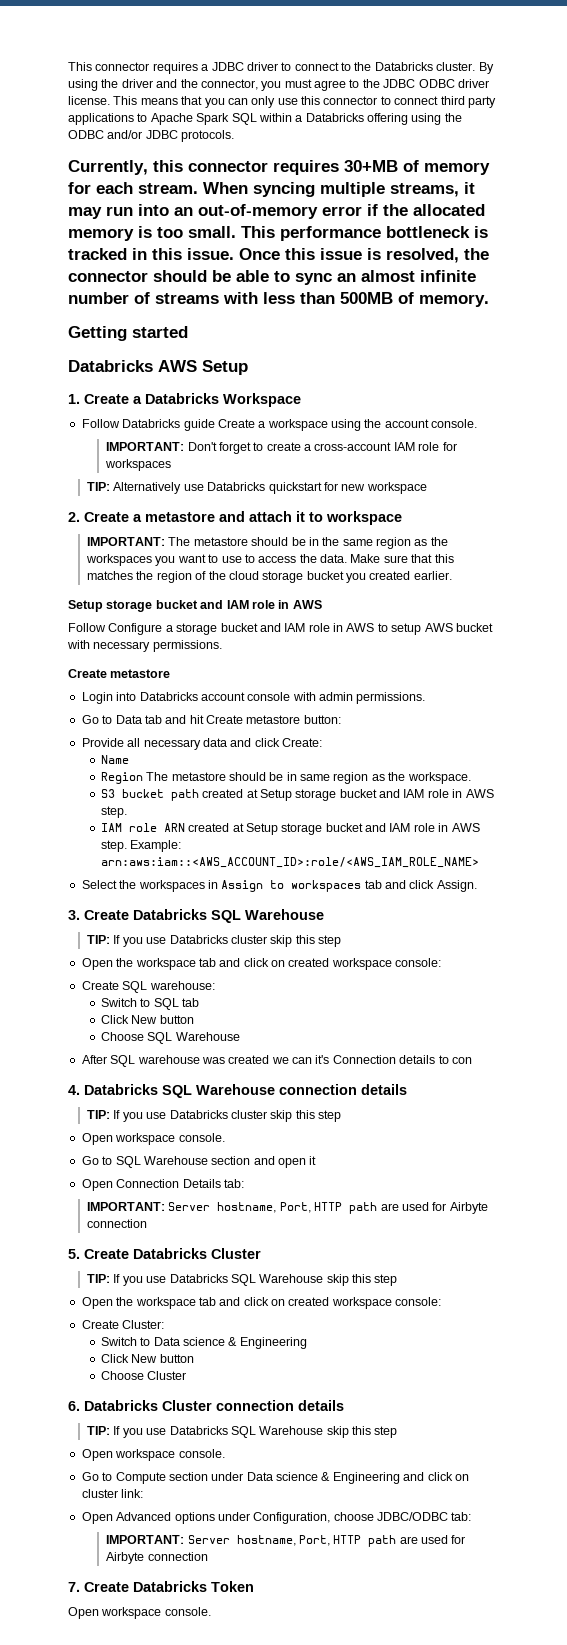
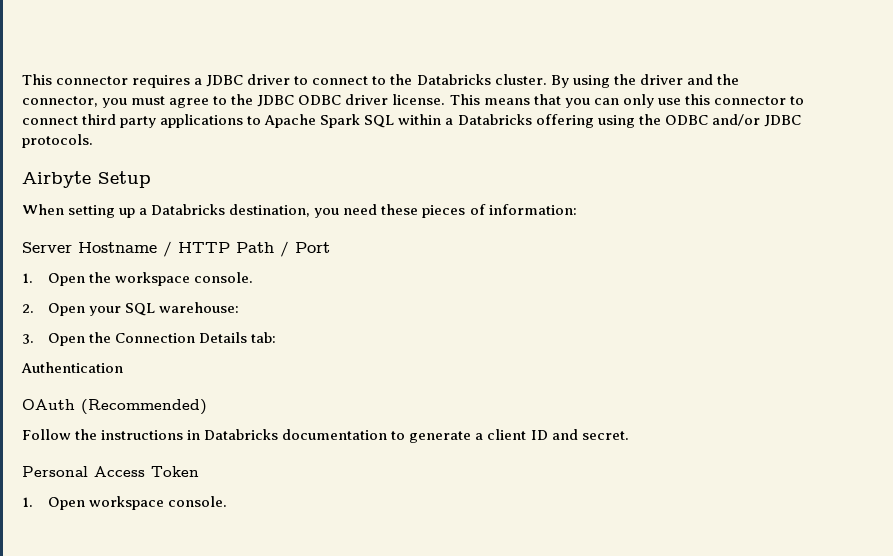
[68,160,490,175] [68,182,475,197] [68,204,485,219] [68,226,488,241] [68,248,489,263] [68,270,476,285] [68,292,489,307] [68,326,188,341] [68,360,248,375] [68,393,301,407] [81,419,478,431] [106,442,457,454] [105,459,172,471] [87,482,427,494] [68,511,402,525] [87,537,448,549] [86,554,454,566] [87,571,452,583] [68,600,322,612] [68,623,493,635] [67,640,222,652] [68,669,171,678] [81,692,426,704] [81,715,341,724] [81,738,322,750] [100,755,129,764] [100,772,471,784] [100,789,494,801] [100,806,127,818] [100,823,480,835] [100,840,182,852] [100,857,479,868] [81,880,477,892] [68,909,324,923] [87,935,342,947] [81,958,442,970] [81,981,215,993] [100,998,199,1010] [100,1015,194,1024] [100,1032,240,1044] [81,1055,472,1067] [68,1084,407,1098] [87,1110,342,1122] [81,1133,225,1145] [81,1156,317,1168] [81,1179,244,1191] [87,1202,488,1214] [87,1219,148,1228] [68,1248,261,1259] [87,1274,398,1286] [81,1297,442,1309] [81,1320,165,1329] [100,1337,307,1349] [100,1354,194,1363] [100,1371,187,1380] [68,1400,344,1411] [87,1426,398,1438] [81,1449,225,1461] [81,1472,469,1484] [81,1489,144,1498] [81,1512,472,1524] [106,1535,466,1547] [106,1552,208,1564] [68,1581,254,1592] Currently, this connector requires 30+MB of memory for each stream. When syncing multiple streams, it may run into an out-of-memory error if the allocated memory is too small. This performance bottleneck is tracked in this issue. Once this issue is resolved, the connector should be able to sync an almost infinite number of streams with less than 500MB of memory. // Getting started // Databricks AWS Setup // 1. Create a Databricks Workspace // Follow Databricks guide Create a workspace using the account console. // IMPORTANT: Don't forget to create a cross-account IAM role for workspaces // TIP: Alternatively use Databricks quickstart for new workspace // 2. Create a metastore and attach it to workspace // IMPORTANT: The metastore should be in the same region as the workspaces you want to use to access the data. Make sure that this matches the region of the cloud storage bucket you created earlier. // Setup storage bucket and IAM role in AWS // Follow Configure a storage bucket and IAM role in AWS to setup AWS bucket with necessary permissions. // Create metastore // Login into Databricks account console with admin permissions. // Go to Data tab and hit Create metastore button: // Provide all necessary data and click Create: // Name // Region The metastore should be in same region as the workspace. // S3 bucket path created at Setup storage bucket and IAM role in AWS step. // IAM role ARN created at Setup storage bucket and IAM role in AWS step. Example: arn:aws:iam::<AWS_ACCOUNT_ID>:role/<AWS_IAM_ROLE_NAME> // Select the workspaces in Assign to workspaces tab and click Assign. // 3. Create Databricks SQL Warehouse // TIP: If you use Databricks cluster skip this step // Open the workspace tab and click on created workspace console: // Create SQL warehouse: // Switch to SQL tab // Click New button // Choose SQL Warehouse // After SQL warehouse was created we can it's Connection details to con // 4. Databricks SQL Warehouse connection details // TIP: If you use Databricks cluster skip this step // Open workspace console. // Go to SQL Warehouse section and open it // Open Connection Details tab: // IMPORTANT: Server hostname, Port, HTTP path are used for Airbyte connection // 5. Create Databricks Cluster // TIP: If you use Databricks SQL Warehouse skip this step // Open the workspace tab and click on created workspace console: // Create Cluster: // Switch to Data science & Engineering // Click New button // Choose Cluster // 6. Databricks Cluster connection details // TIP: If you use Databricks SQL Warehouse skip this step // Open workspace console. // Go to Compute section under Data science & Engineering and click on cluster link: // Open Advanced options under Configuration, choose JDBC/ODBC tab: // IMPORTANT: Server hostname, Port, HTTP path are used for Airbyte connection // 7. Create Databricks Token // -> [22,171,151,188] [22,204,577,218] [22,241,330,257] [22,272,254,286] [22,302,240,316] [22,332,277,346] [21,362,123,373] [22,399,207,415] [22,429,629,443] [22,466,199,477] [22,497,33,507] Airbyte Setup // When setting up a Databricks destination, you need these pieces of information: // Server Hostname / HTTP Path / Port // 1. Open the workspace console. // 2. Open your SQL warehouse: // 3. Open the Connection Details tab: // Authentication // OAuth (Recommended) // Follow the instructions in Databricks documentation to generate a client ID and secret. // Personal Access Token // 1.

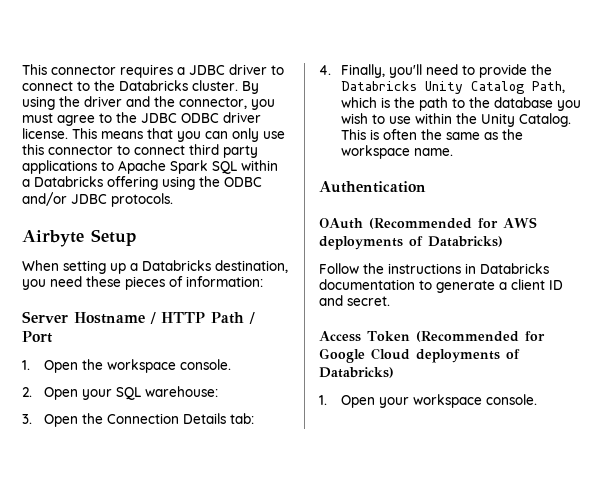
[21,362,123,373] [22,399,207,415] Authentication // OAuth (Recommended) -> [319,64,552,78] [340,81,565,94] [340,97,581,111] [340,113,571,127] [340,129,523,140] [340,145,453,159] [319,181,426,193] [319,217,537,229] [319,236,503,250] 4. Finally, you'll need to provide the Databricks Unity Catalog Path, which is the path to the database you wish to use within the Unity Catalog. This is often the same as the workspace name. // Authentication // OAuth (Recommended for AWS deployments of Databricks)
[22,466,88,477] Personal -> (390, 301) none
[22,497,86,510] // 1. Open -> [415,331,545,342] [319,348,520,363] [319,367,394,378] [319,395,409,408] (Recommended for Google Cloud deployments of Databricks) // 1. Open your

